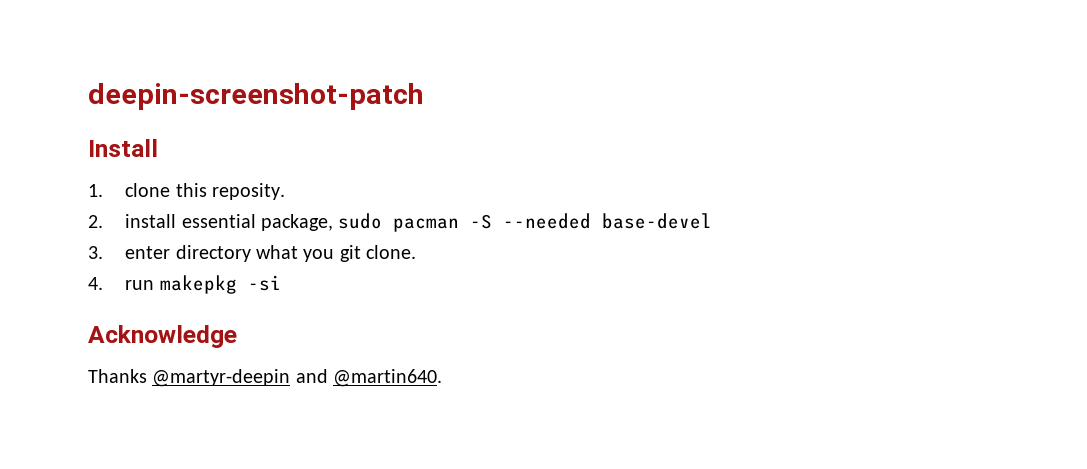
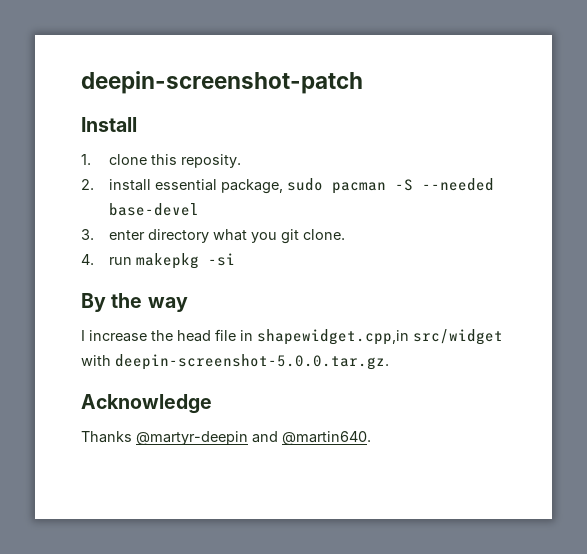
(281, 283) none -> [81,293,188,312] [81,329,503,345] [81,354,389,370] // By the way // I increase the head file in shapewidget.cpp,in src/widget with deepin-screenshot-5.0.0.tar.gz.

